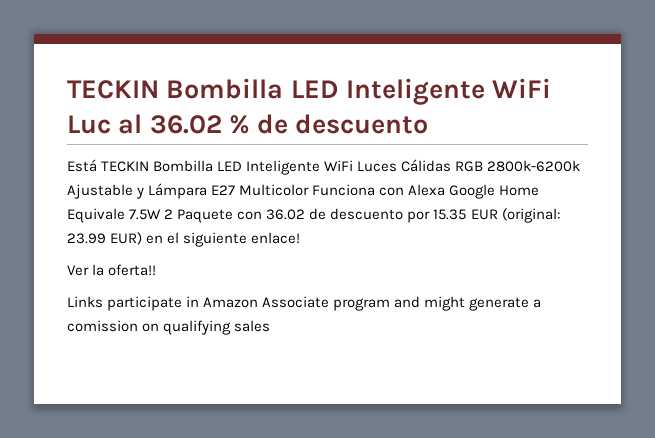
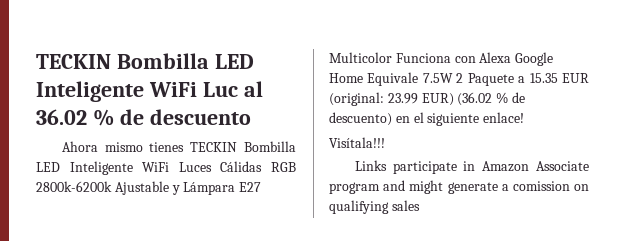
[67,159,97,172] Está -> [61,141,185,152] Ahora mismo tienes
[237,208,431,223] con 36.02 de descuento por -> [518,76,526,83] a
(143, 238) none -> [457,92,525,106] [329,112,392,126] (36.02 % de descuento)
[67,264,157,276] Ver la oferta!! -> [329,137,385,148] Visítala!!!

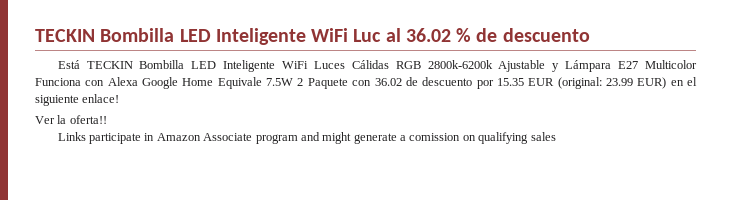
[61,141,185,152] Ahora mismo tienes -> [57,60,80,69] Está
[518,76,526,83] a -> [352,77,494,89] con 36.02 de descuento por
[457,92,525,106] [329,112,392,126] (36.02 % de descuento) -> (667, 83) none
[329,137,385,148] Visítala!!! -> [35,115,107,124] Ver la oferta!!

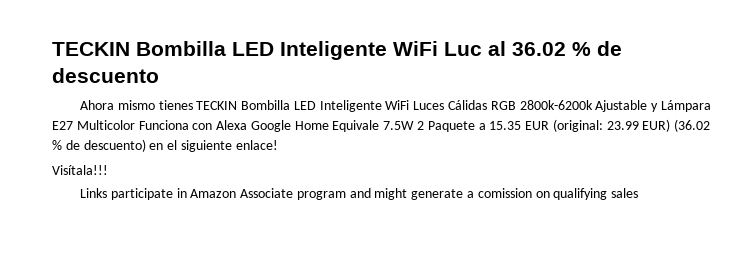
[57,60,80,69] Está -> [80,100,193,110] Ahora mismo tienes
[352,77,494,89] con 36.02 de descuento por -> [478,123,486,130] a
(667, 83) none -> [674,119,711,132] [52,139,146,152] (36.02 % de descuento)
[35,115,107,124] Ver la oferta!! -> [52,165,108,175] Visítala!!!

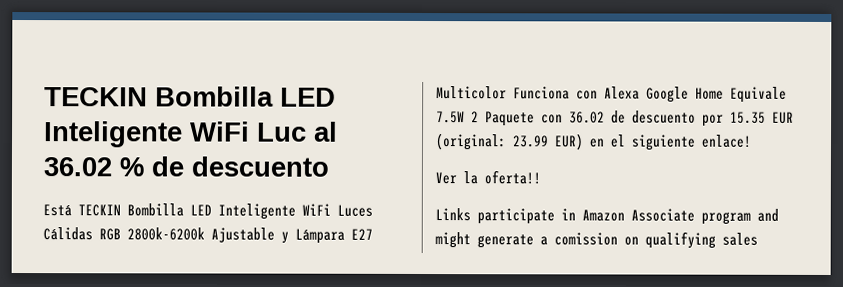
[80,100,193,110] Ahora mismo tienes -> [43,204,72,217] Está
[478,123,486,130] a -> [541,110,724,127] con 36.02 de descuento por
[674,119,711,132] [52,139,146,152] (36.02 % de descuento) -> (584, 142) none
[52,165,108,175] Visítala!!! -> [435,170,541,185] Ver la oferta!!

